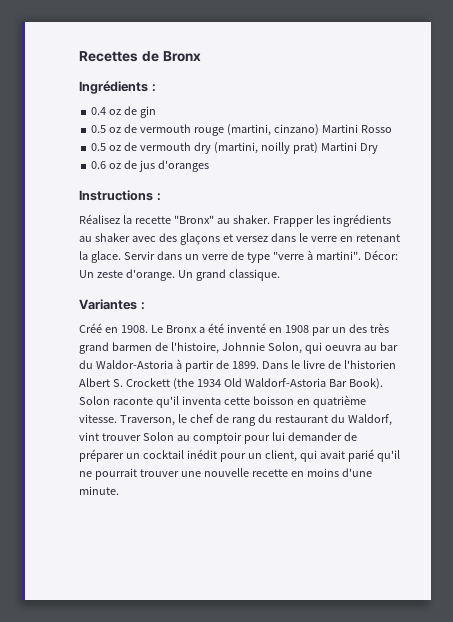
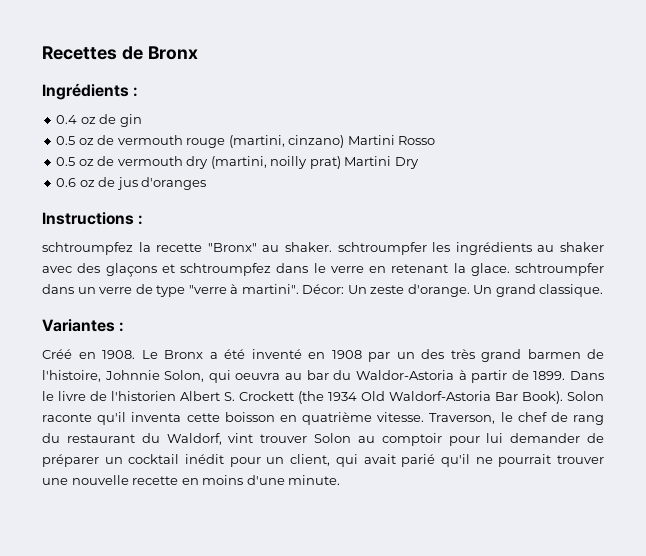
[79,214,120,224] Réalisez -> [42,242,133,255] schtroumpfez
[272,216,314,227] Frapper -> [337,242,427,255] schtroumpfer
[235,236,268,242] versez -> [180,263,271,276] schtroumpfez
[123,251,155,260] Servir -> [515,263,604,276] schtroumpfer

